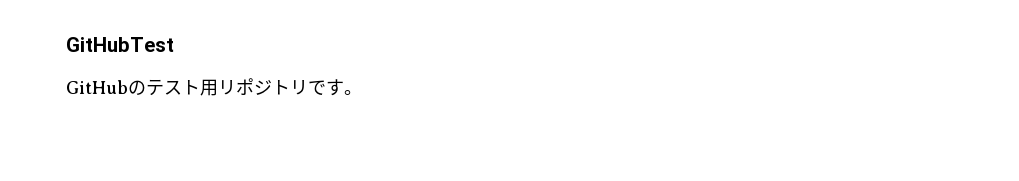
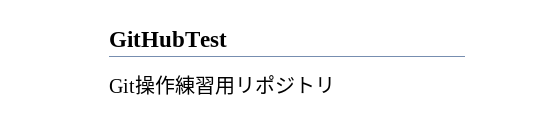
[66,79,200,96] GitHubのテスト -> [109,75,215,95] Git操作練習
[308,79,362,96] です。 -> (335, 85) none

